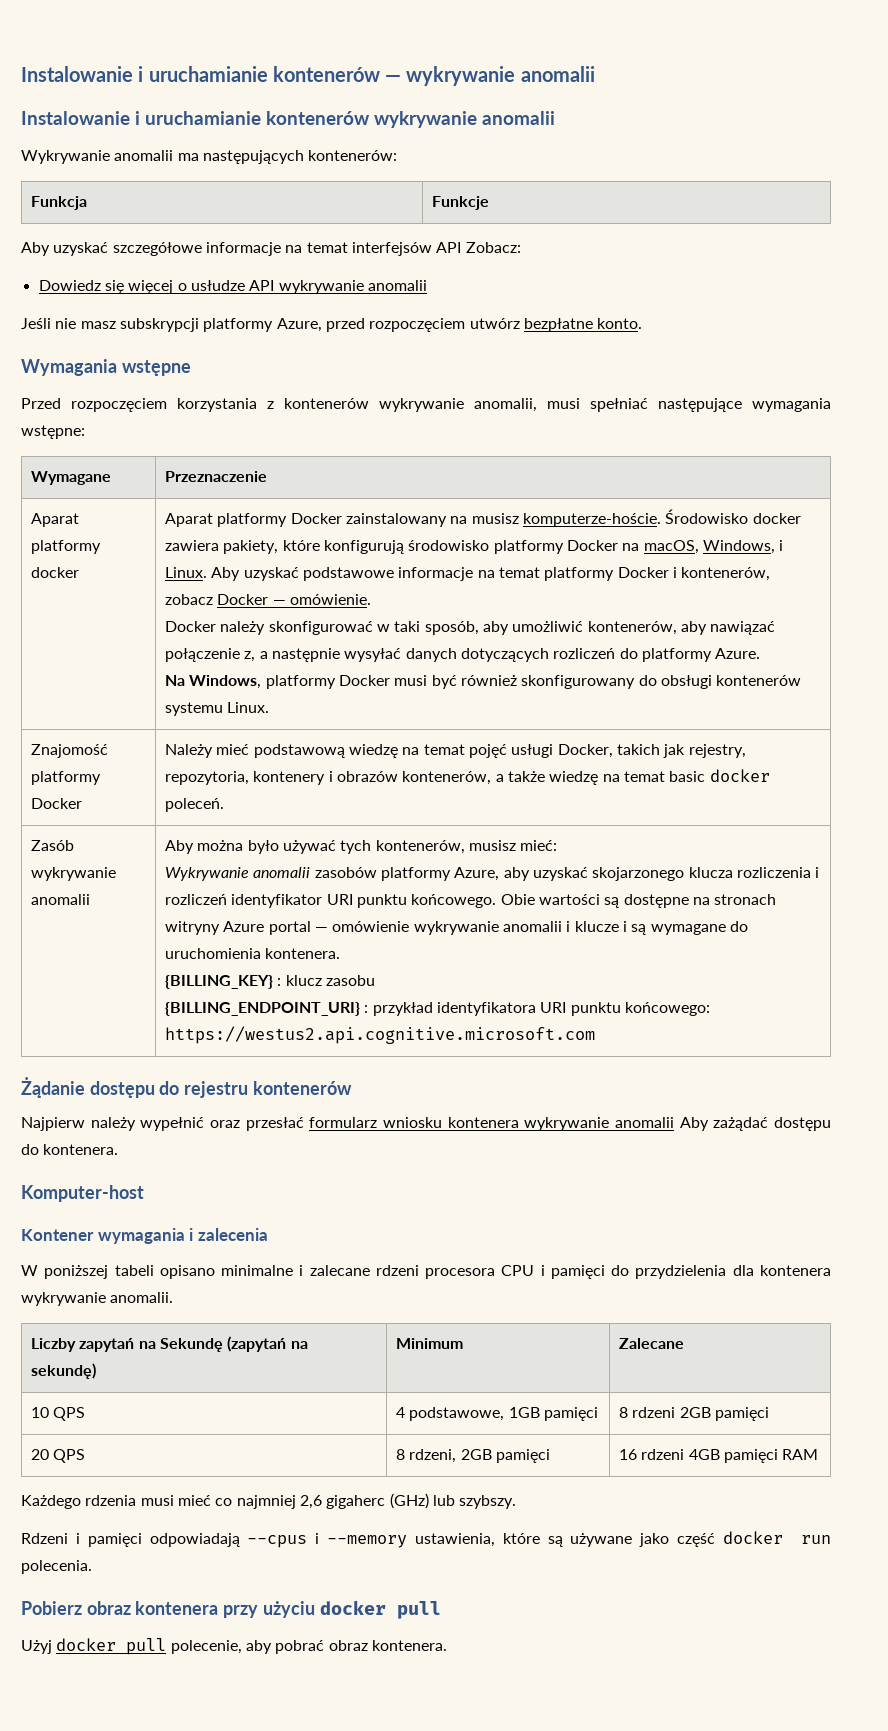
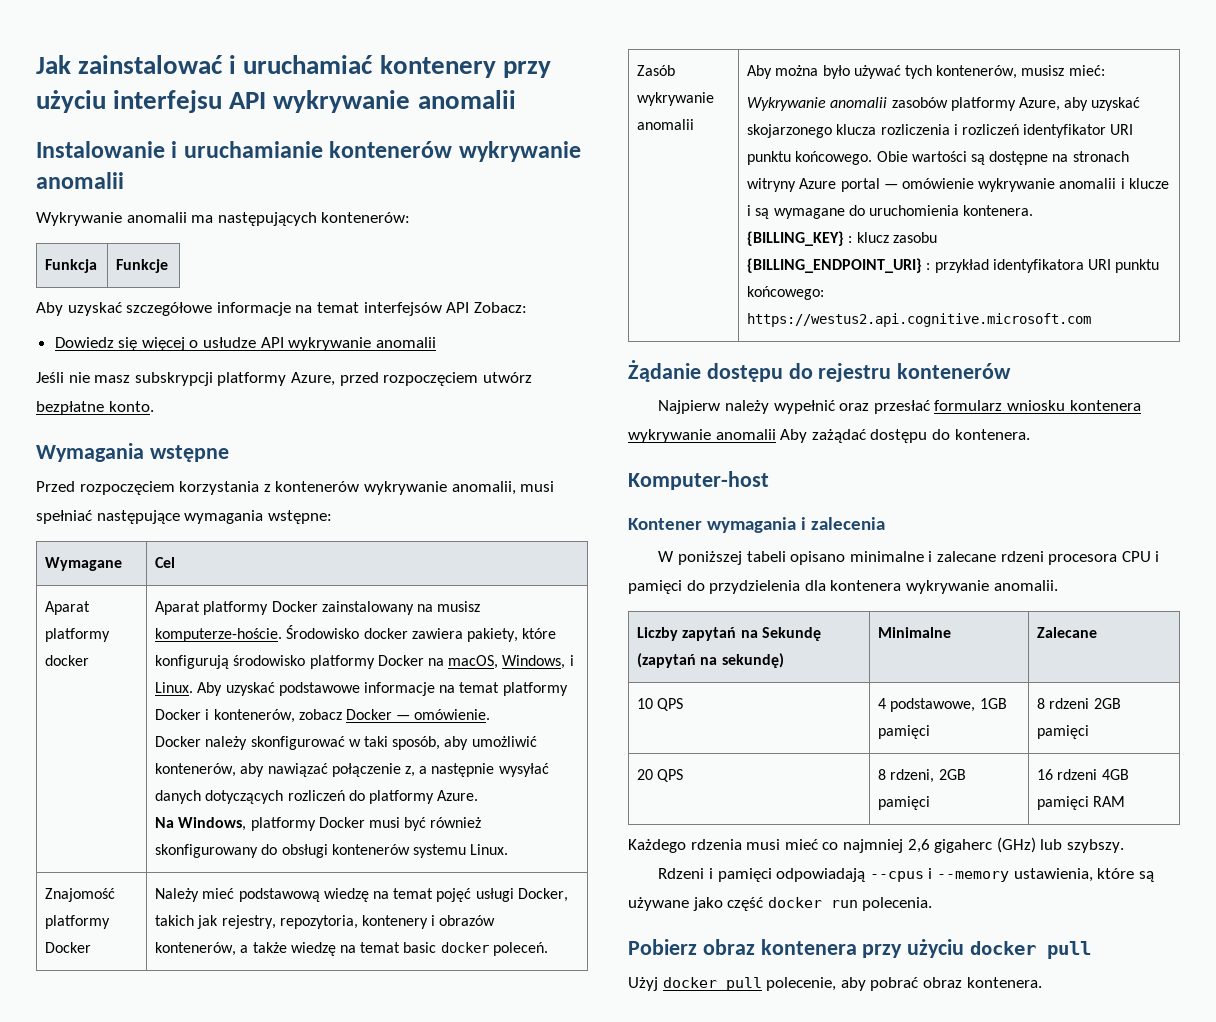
[21,66,402,82] Instalowanie i uruchamianie kontenerów — -> [36,55,551,78] [36,90,267,113] Jak zainstalować i uruchamiać kontenery przy użyciu interfejsu API
[165,471,268,482] Przeznaczenie -> [155,557,176,568] Cel
[396,1338,464,1349] Minimum -> [878,627,952,638] Minimalne

